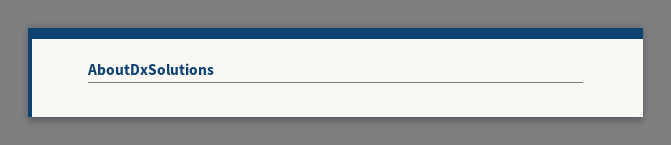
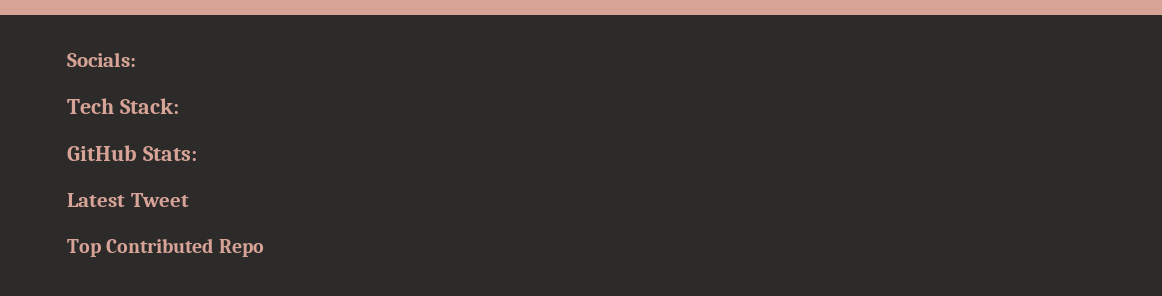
[87,63,214,76] AboutDxSolutions -> [67,52,136,67] [67,98,179,114] [67,145,197,161] [67,193,189,207] [67,238,264,257] Socials: // Tech Stack: // GitHub Stats: // Latest Tweet // Top Contributed Repo

